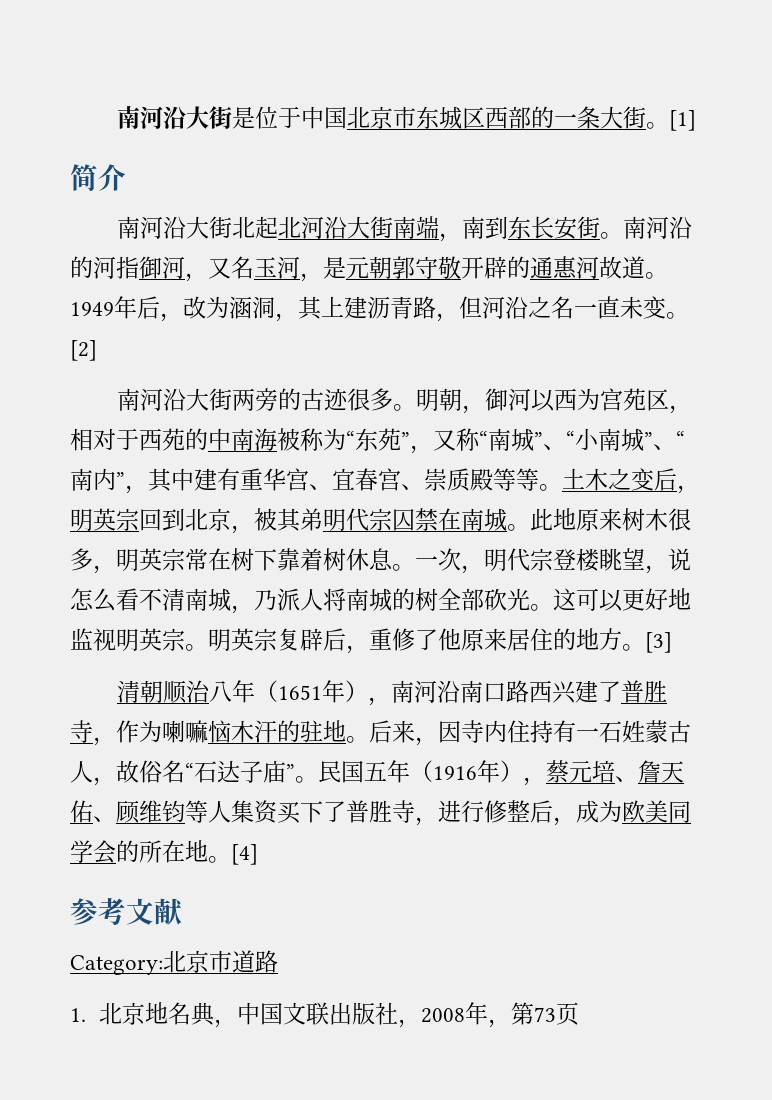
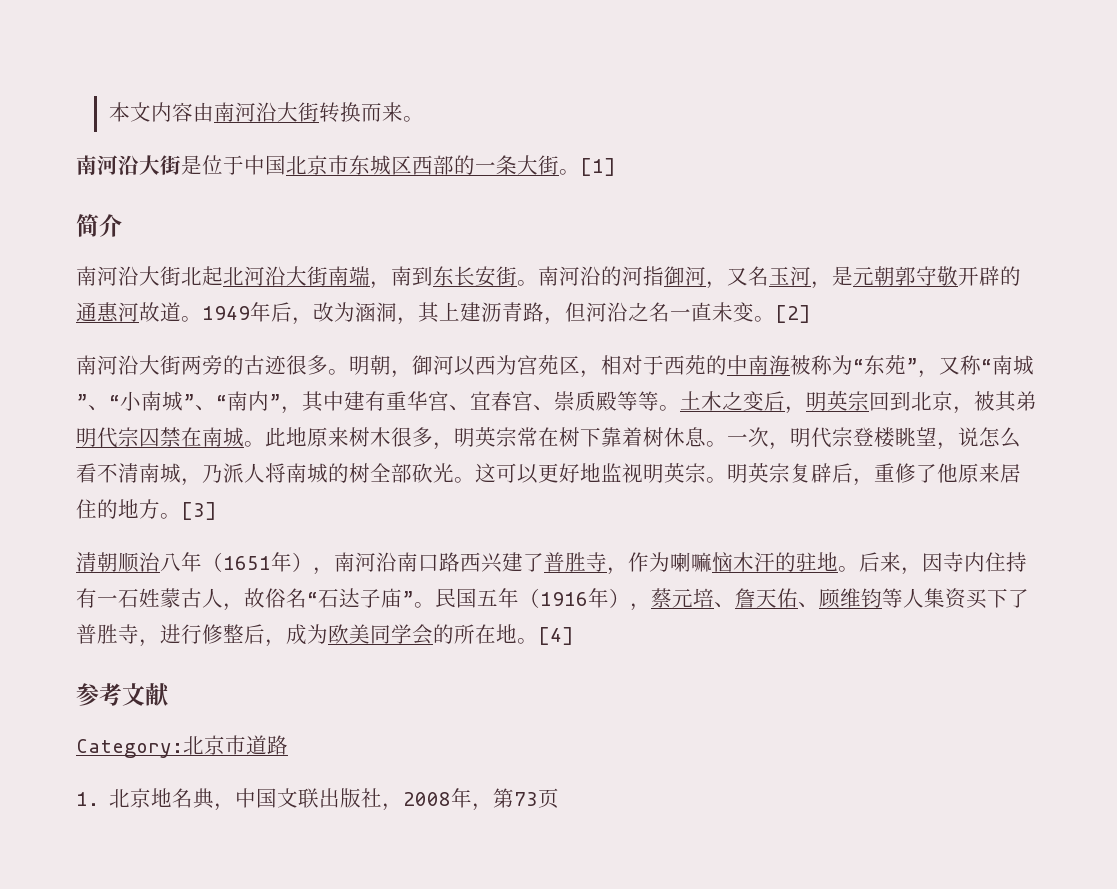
(117, 117) none -> [108,102,424,123] 本文内容由南河沿大街转换而来。 //

